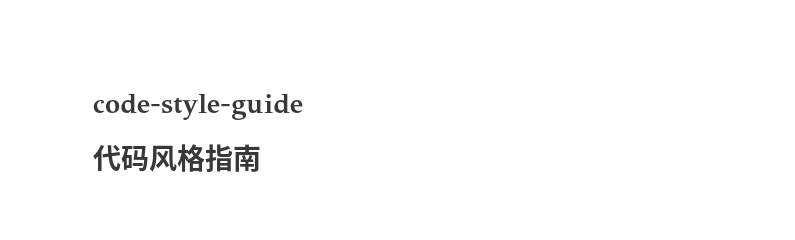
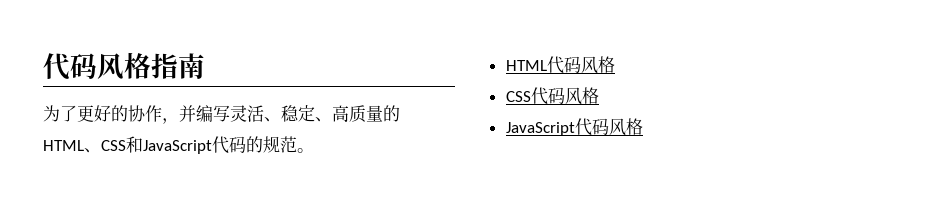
[93,94,303,120] code-style-guide // -> (43, 66) none
(261, 158) none -> [43,105,400,124] [43,136,314,154] [505,56,615,74] [505,87,599,105] [505,118,643,136] // 为了更好的协作，并编写灵活、稳定、高质量的HTML、CSS和JavaScript代码的规范。 // HTML代码风格 // CSS代码风格 // JavaScript代码风格

